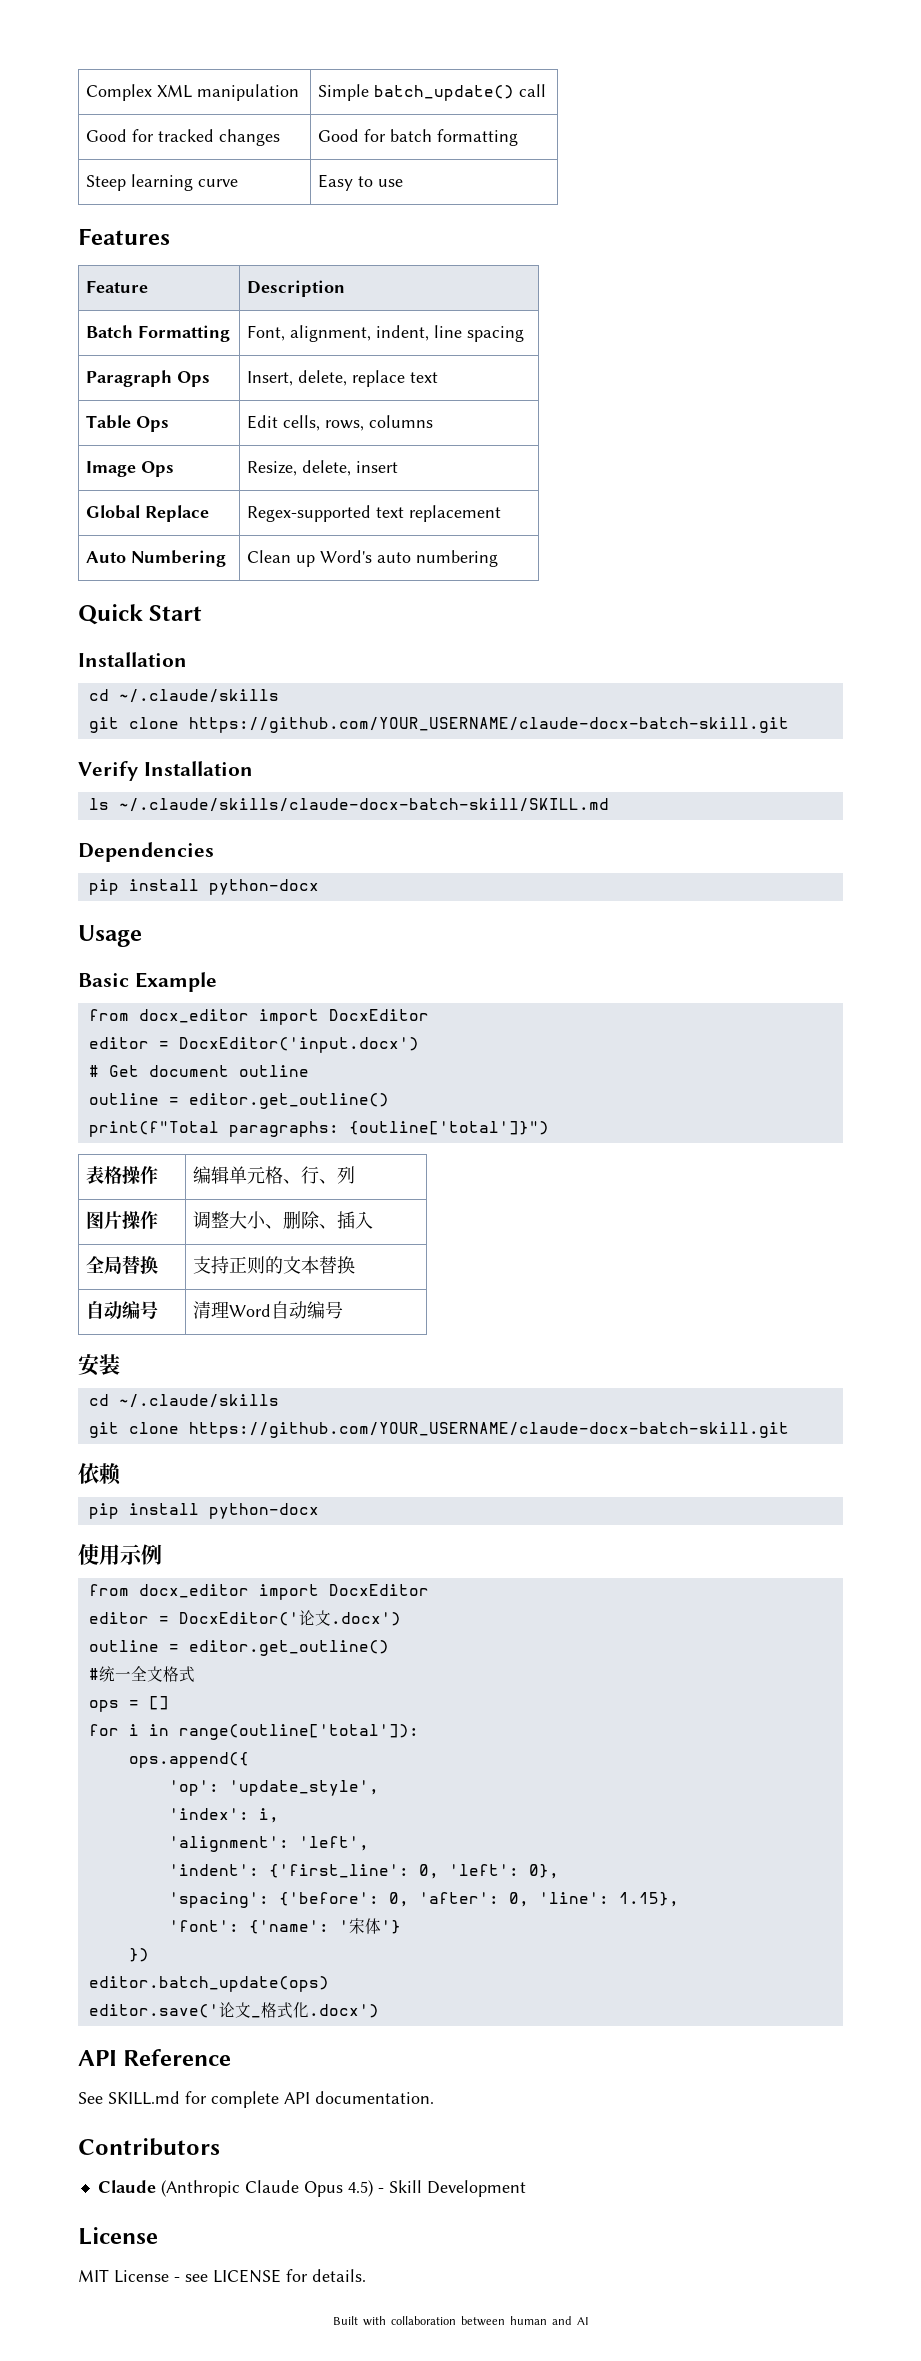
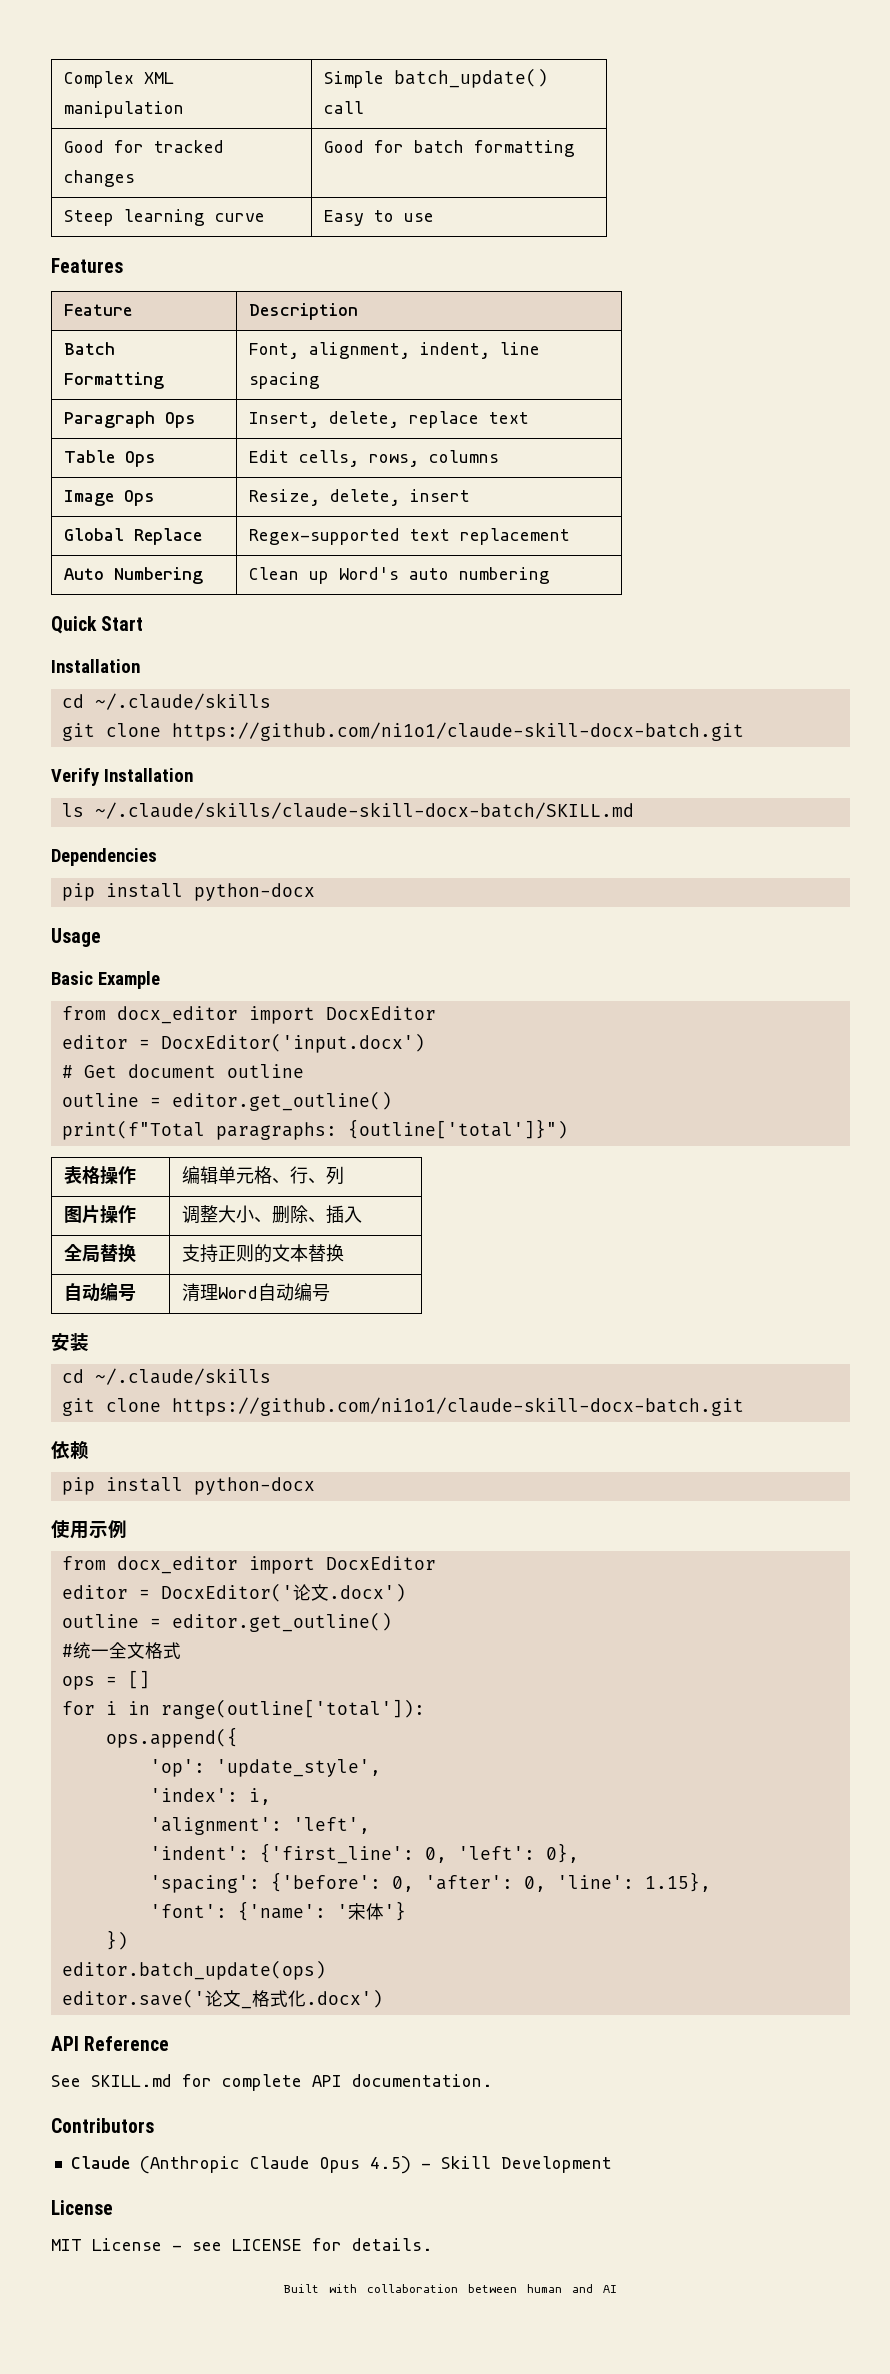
[188,717,789,733] https://github.com/YOUR_USERNAME/claude-docx-batch-skill.git -> [171,722,744,741] https://github.com/ni1o1/claude-skill-docx-batch.git
[118,798,609,812] ~/.claude/skills/claude-docx-batch-skill/SKILL.md -> [94,802,634,819] ~/.claude/skills/claude-skill-docx-batch/SKILL.md
[188,1422,789,1438] https://github.com/YOUR_USERNAME/claude-docx-batch-skill.git -> [171,1397,744,1416] https://github.com/ni1o1/claude-skill-docx-batch.git

